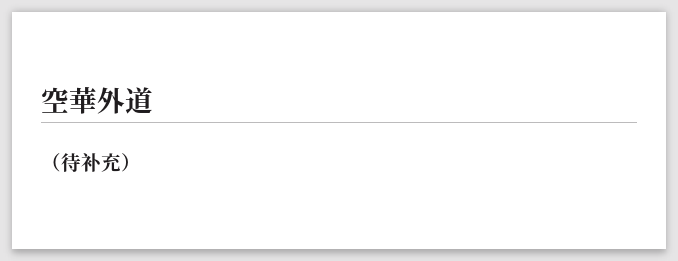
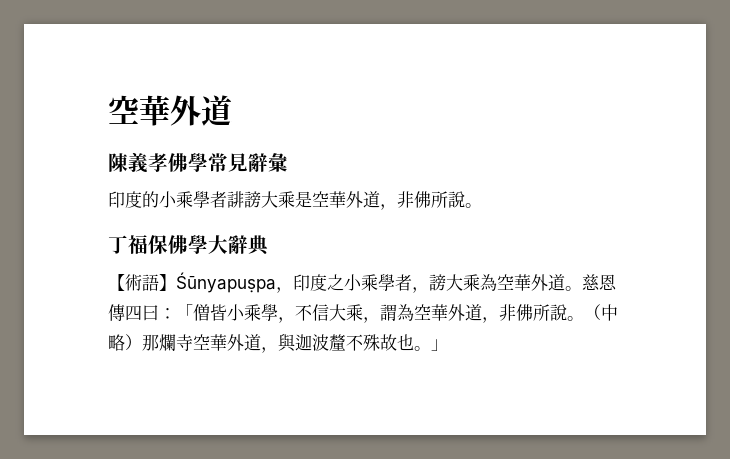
[41,153,141,172] （待补充） -> [108,152,288,173] [108,191,482,210] [108,235,270,256] [108,272,617,293] [108,304,618,323] [108,334,448,353] 陳義孝佛學常見辭彙 // 印度的小乘學者誹謗大乘是空華外道，非佛所說。 // 丁福保佛學大辭典 // 【術語】Śūnyapuṣpa，印度之小乘學者，謗大乘為空華外道。慈恩傳四曰：「僧皆小乘學，不信大乘，謂為空華外道，非佛所說。（中略）那爛寺空華外道，與迦波釐不殊故也。」

